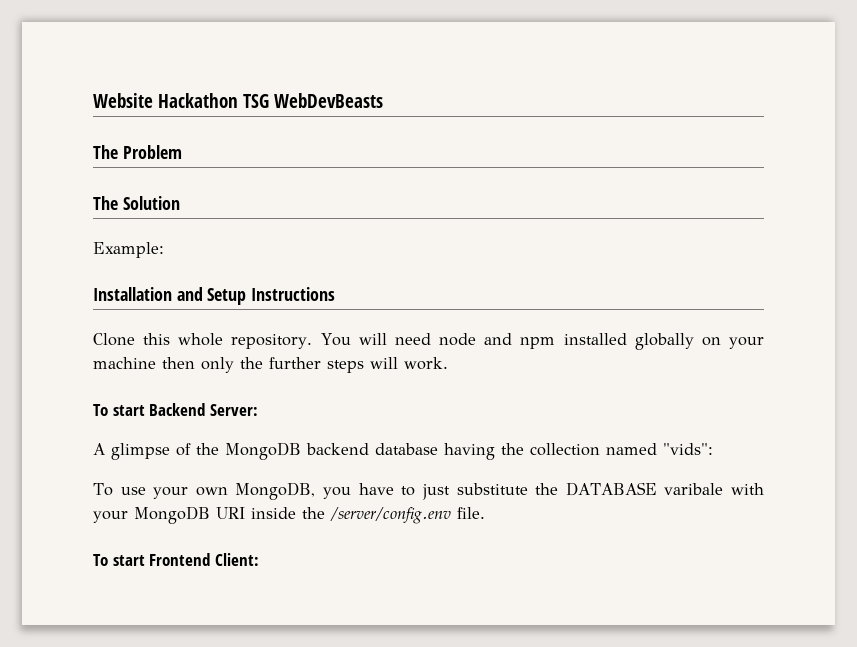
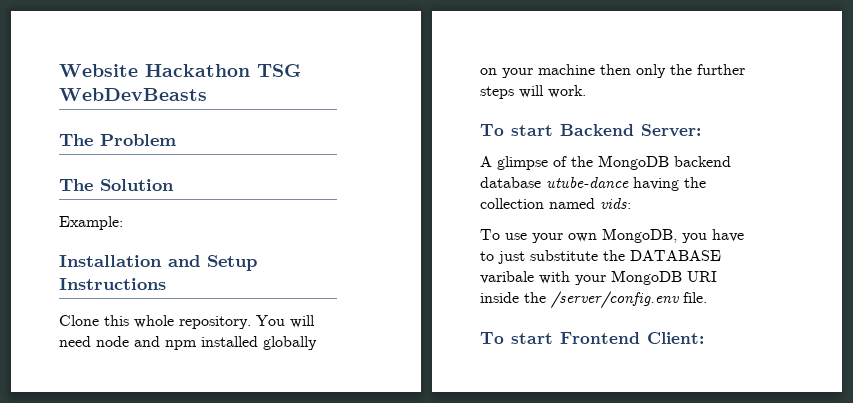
(438, 449) none -> [546,177,629,188] utube-dance
[663,443,713,455] "vids": -> [600,198,631,209] vids:

